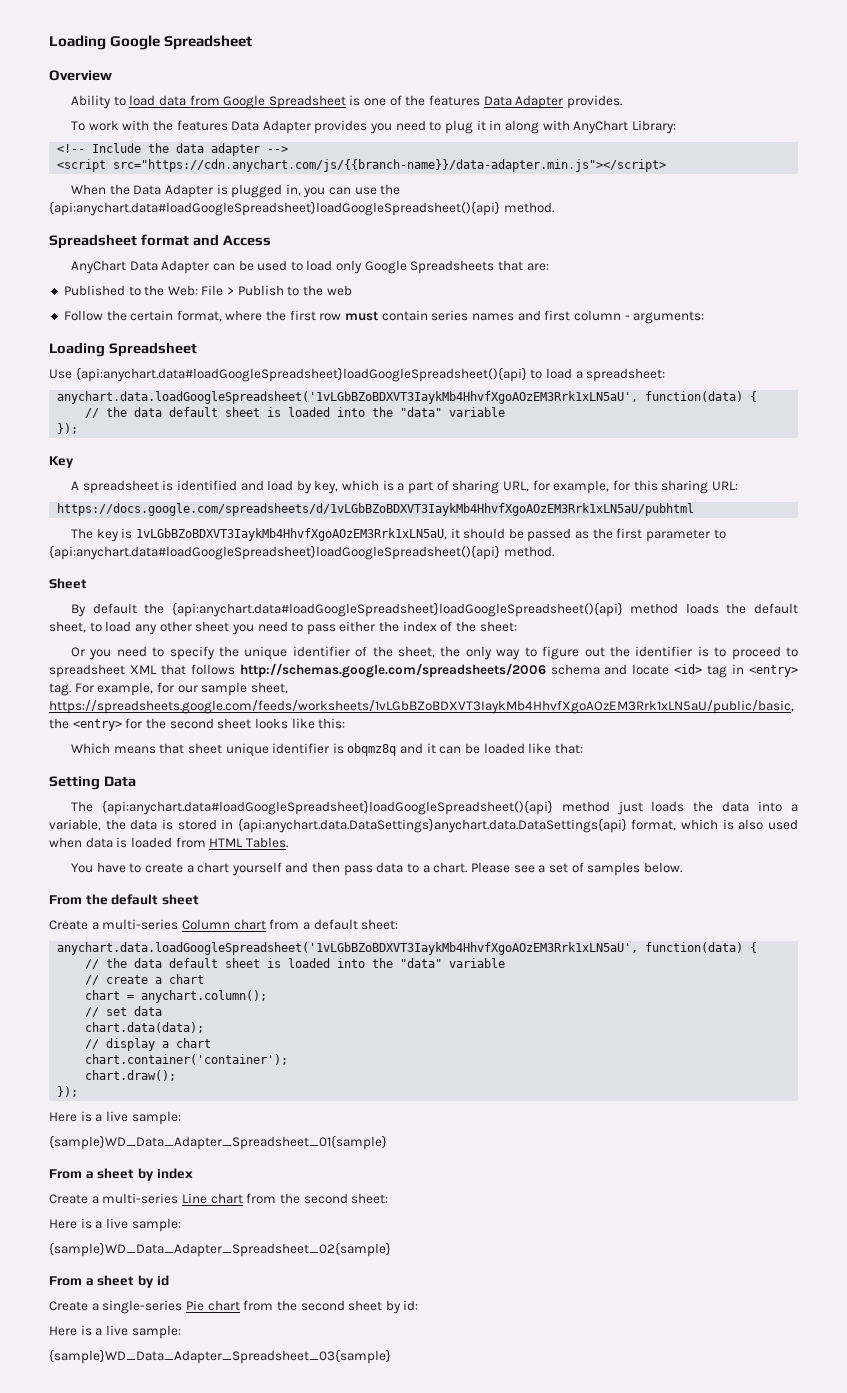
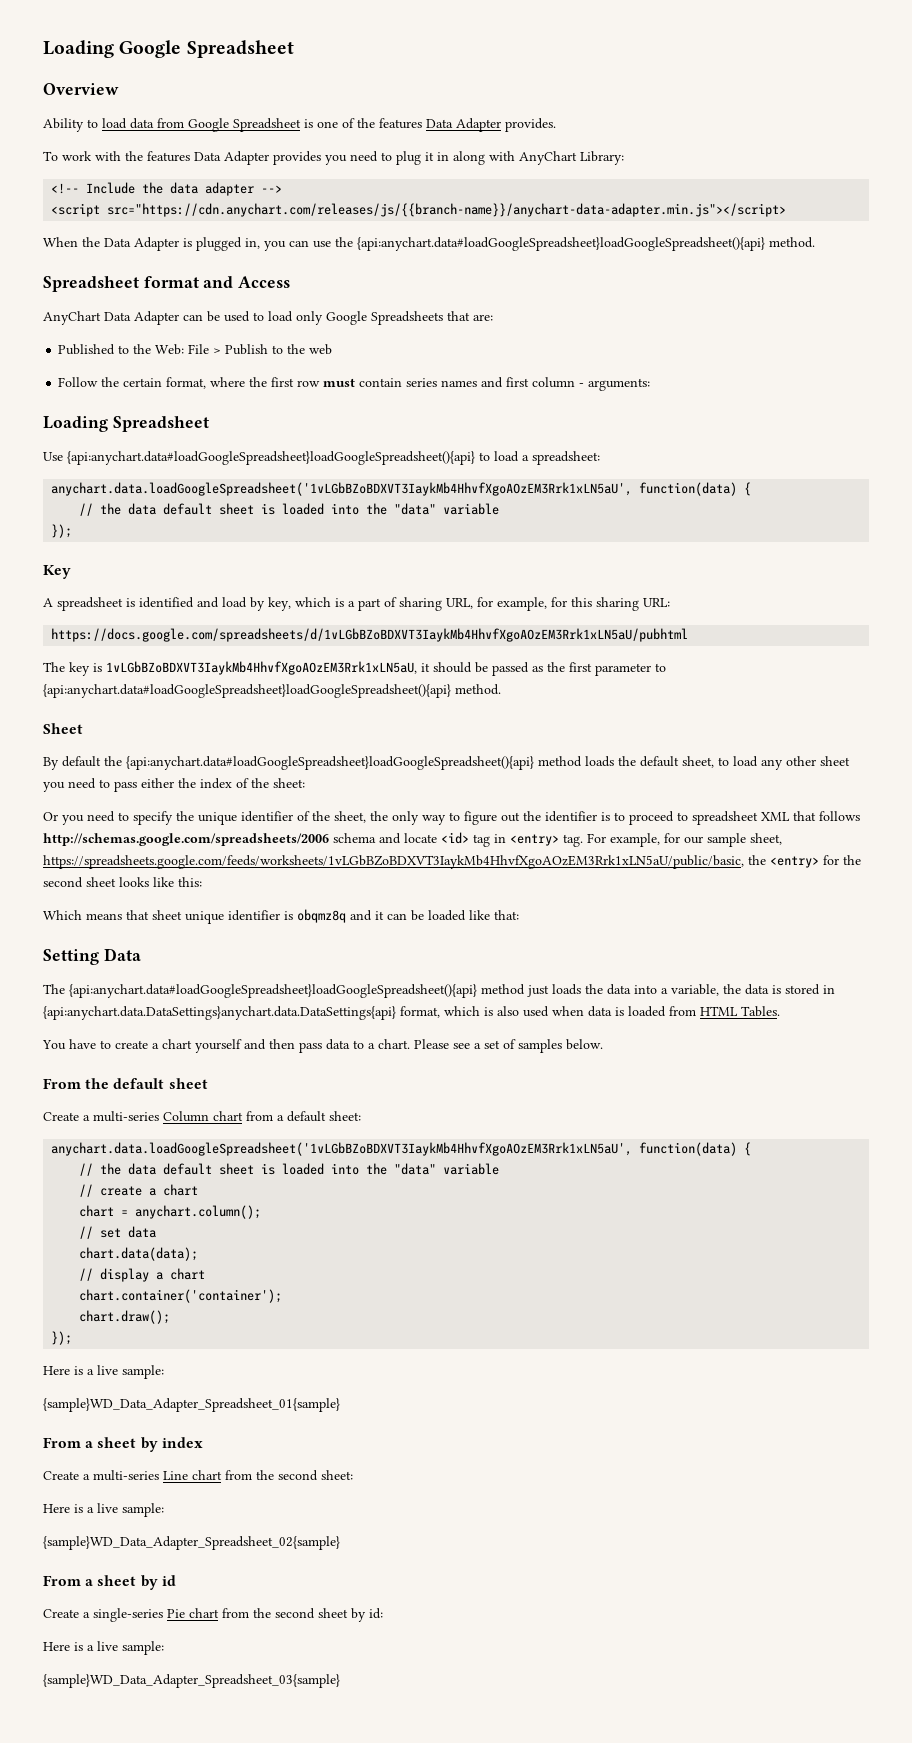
[113,159,667,172] src="https://cdn.anychart.com/js/{{branch-name}}/data-adapter.min.js"></script> -> [107,203,787,217] src="https://cdn.anychart.com/releases/js/{{branch-name}}/anychart-data-adapter.min.js"></script>

